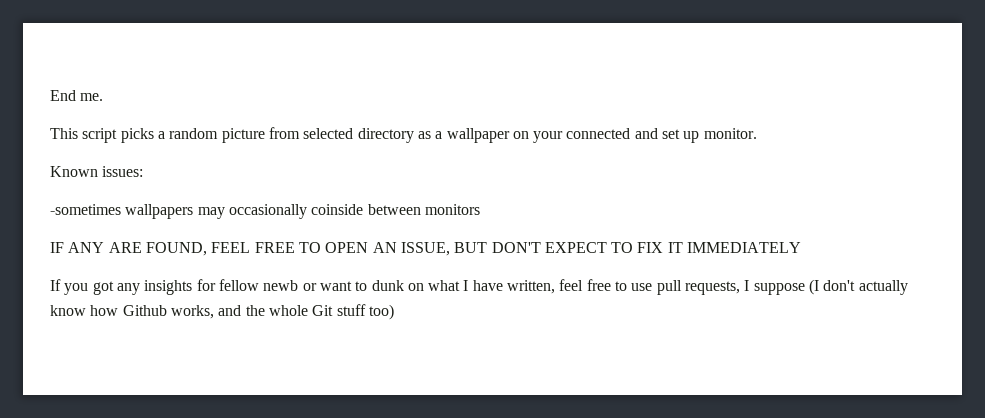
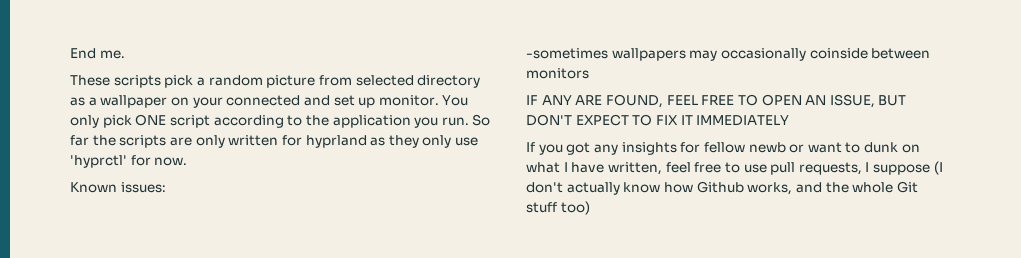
[50,128,154,143] This script picks -> [70,75,194,88] These scripts pick
(757, 133) none -> [442,95,469,106] [70,114,491,128] [70,135,479,148] [70,155,188,168] You only pick ONE script according to the application you run. So far the scripts are only written for hyprland as they only use 'hyprctl' for now.

